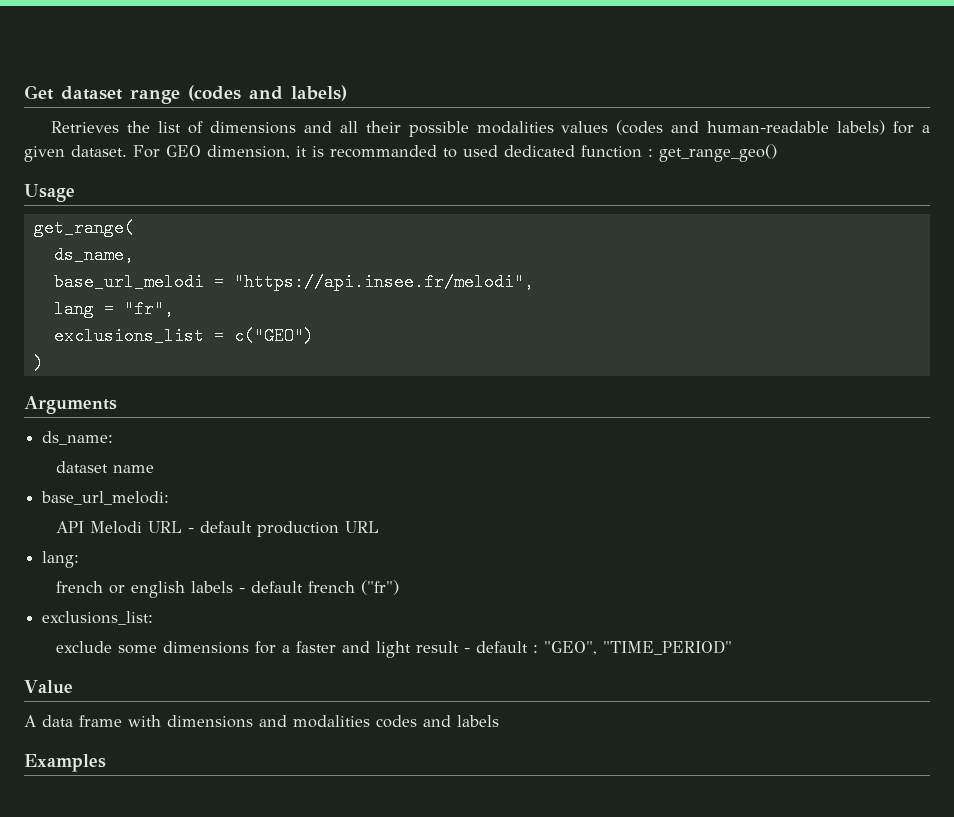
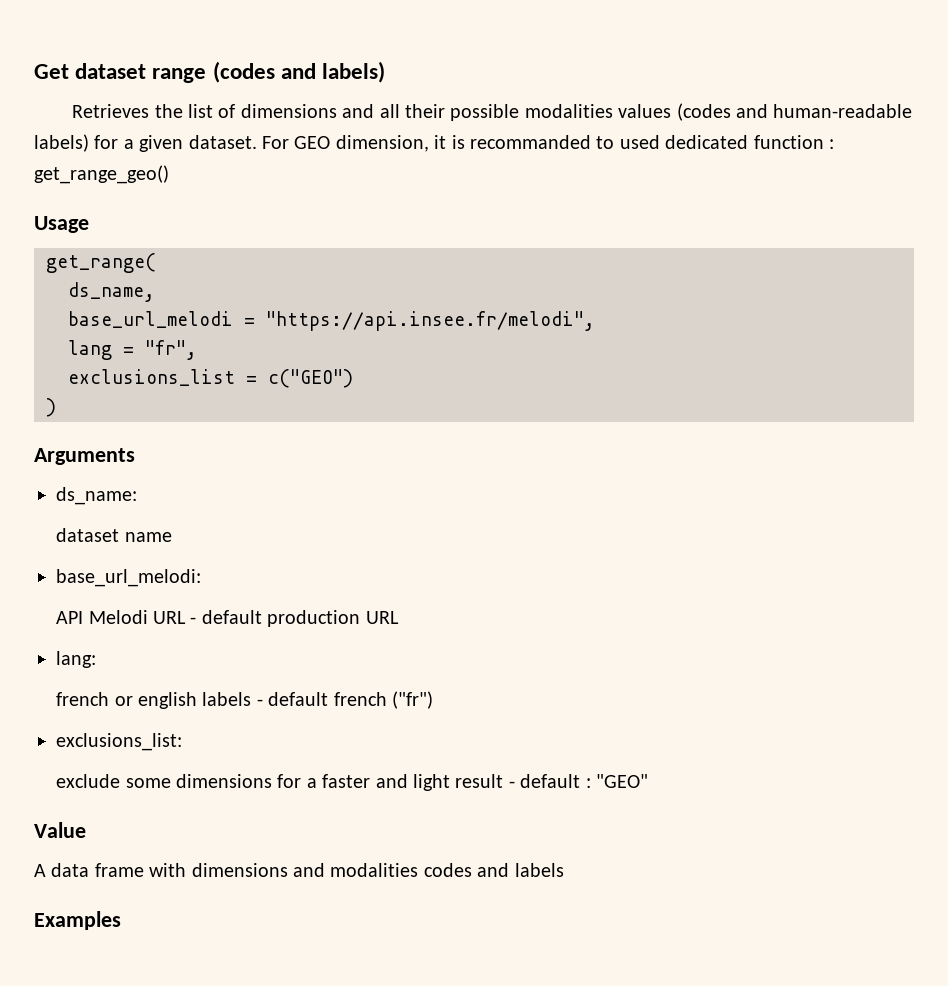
[543,640,732,655] "GEO", "TIME_PERIOD" -> [596,774,649,788] "GEO"

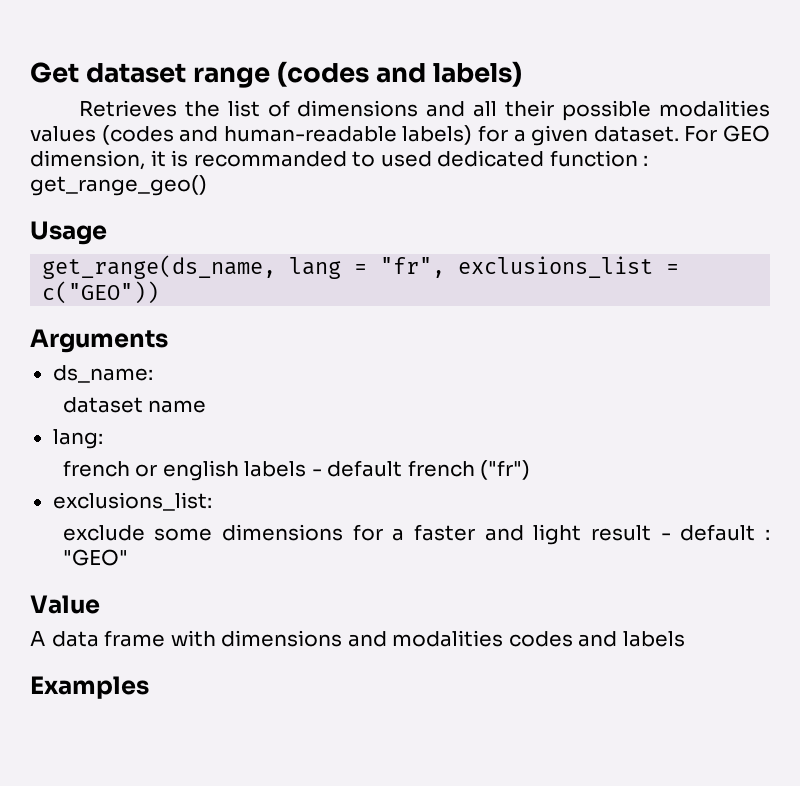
[46,253,156,273] [68,282,155,302] [68,311,595,331] get_range( // ds_name, // base_url_melodi = "https://api.insee.fr/melodi", // -> [42,255,277,279] get_range(ds_name,
(197, 350) // -> (446, 267) none
[268,369,353,388] [46,398,56,417] c("GEO") // ) -> [42,281,160,304] c("GEO"))
[56,569,201,587] [56,610,399,627] // base_url_melodi: // API Melodi URL - default production URL -> (207, 406) none

